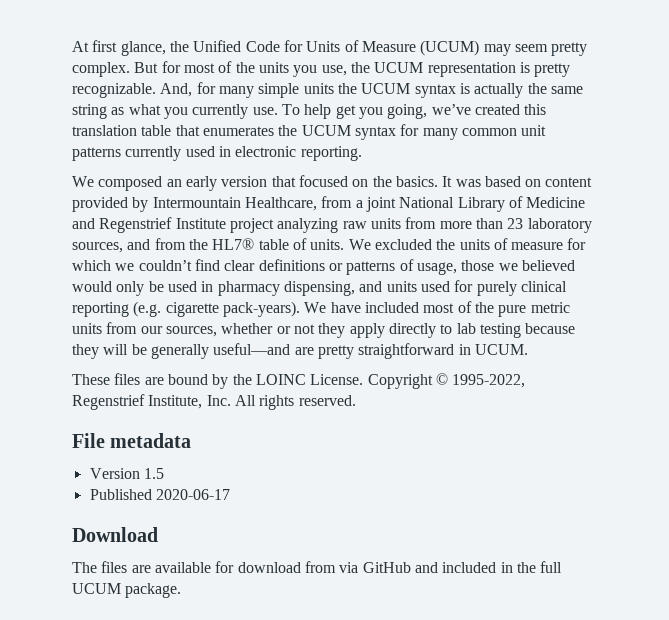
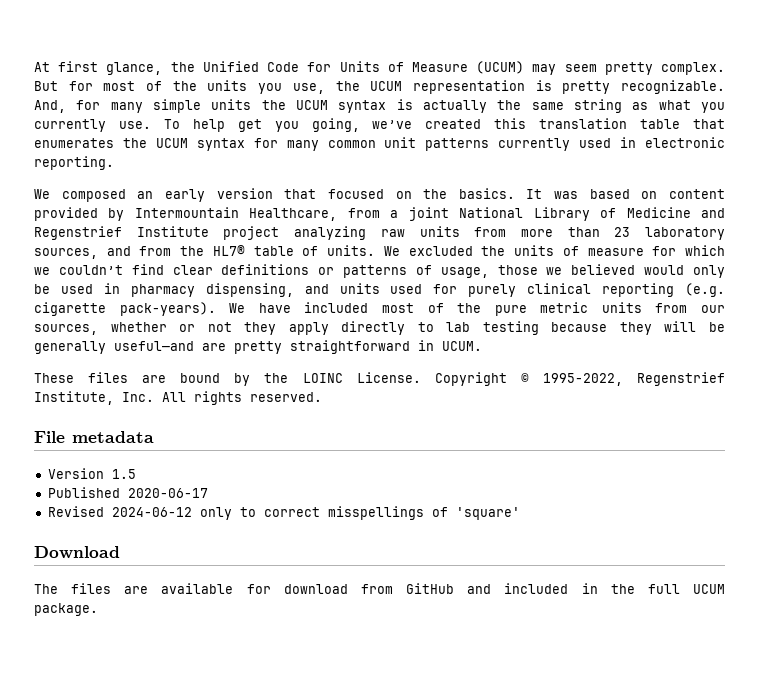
(230, 494) none -> [47,506,520,520] // Revised 2024-06-12 only to correct misspellings of 'square'
[339,562,359,573] via -> (393, 589) none

